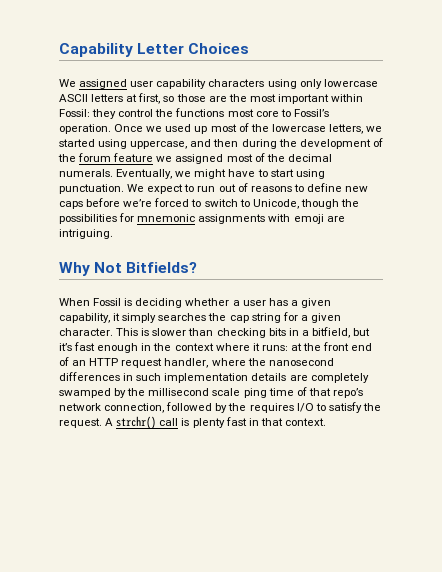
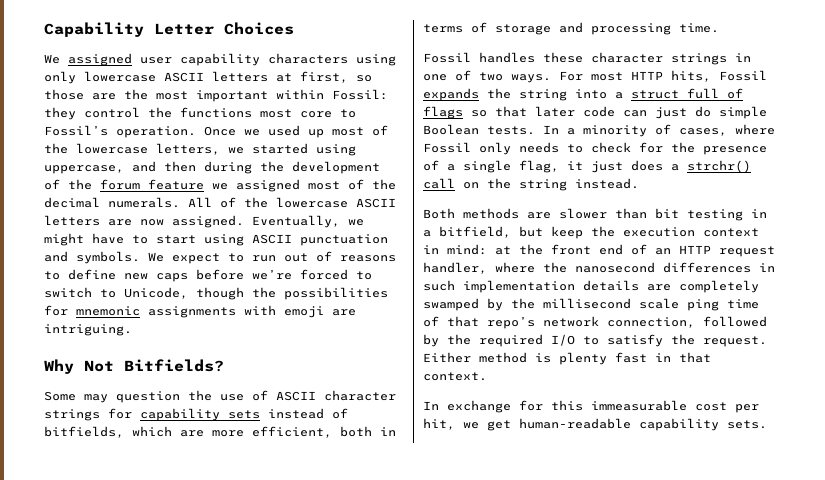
(113, 173) none -> [188,197,396,208] [44,215,244,228] All of the lowercase ASCII letters are now assigned.
[59,184,124,194] punctuation. -> [252,234,388,246] [44,251,140,264] ASCII punctuation and symbols.
[59,298,331,308] [59,312,341,323] [59,327,371,338] [59,342,288,353] When Fossil is deciding whether a user has a given capability, it simply searches the cap string for a given character. This is slower than checking bits in a bitfield, but it’s fast enough in the context where it runs: -> [44,390,396,403] [44,408,348,421] [44,426,396,438] [423,22,719,35] [423,52,751,65] [423,70,767,83] [423,88,743,101] [423,106,767,119] [423,124,775,137] [423,142,767,155] [423,160,751,173] [423,178,639,191] [423,208,767,221] [423,226,759,239] [423,244,487,255] Some may question the use of ASCII character strings for capability sets instead of bitfields, which are more efficient, both in terms of storage and processing time. // Fossil handles these character strings in one of two ways. For most HTTP hits, Fossil expands the string into a struct full of flags so that later code can just do simple Boolean tests. In a minority of cases, where Fossil only needs to check for the presence of a single flag, it just does a strchr() call on the string instead. // Both methods are slower than bit testing in a bitfield, but keep the execution context in mind:
[249,403,294,413] requires -> [479,334,543,347] required
[105,416,179,429] A strchr() call -> [423,352,527,363] Either method
(326, 422) none -> [423,400,759,413] [423,418,767,431] // In exchange for this immeasurable cost per hit, we get human-readable capability sets.

